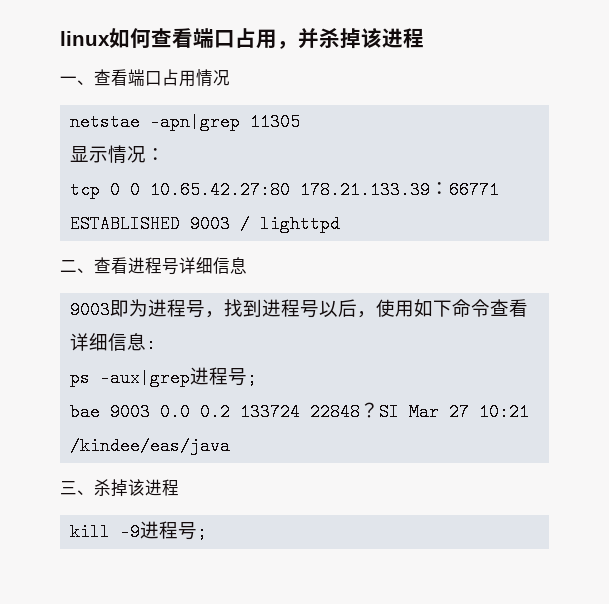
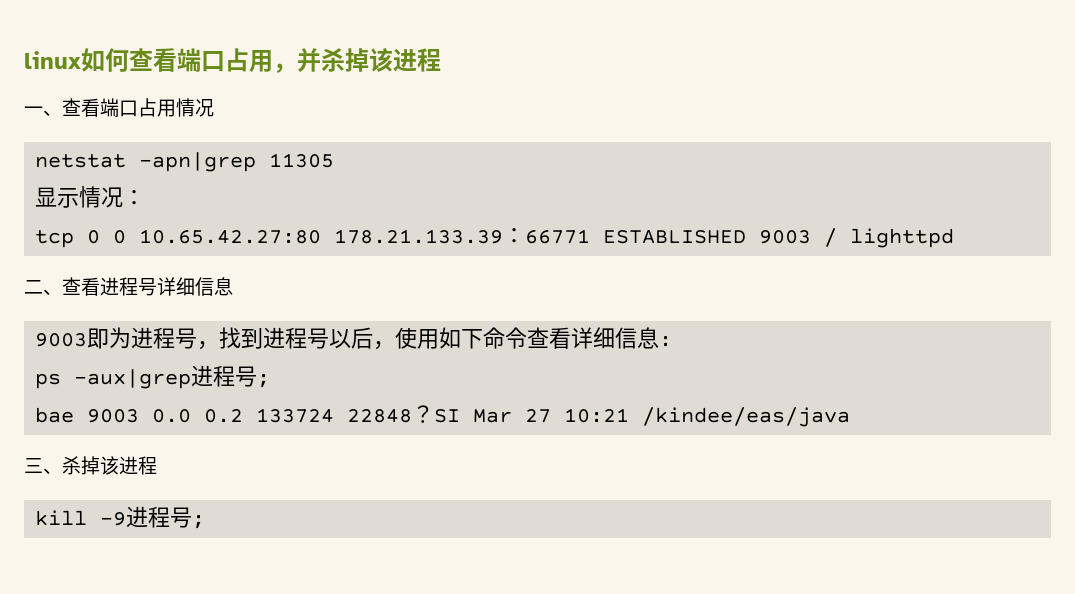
[69,113,140,131] netstae -> [35,154,127,168] netstat

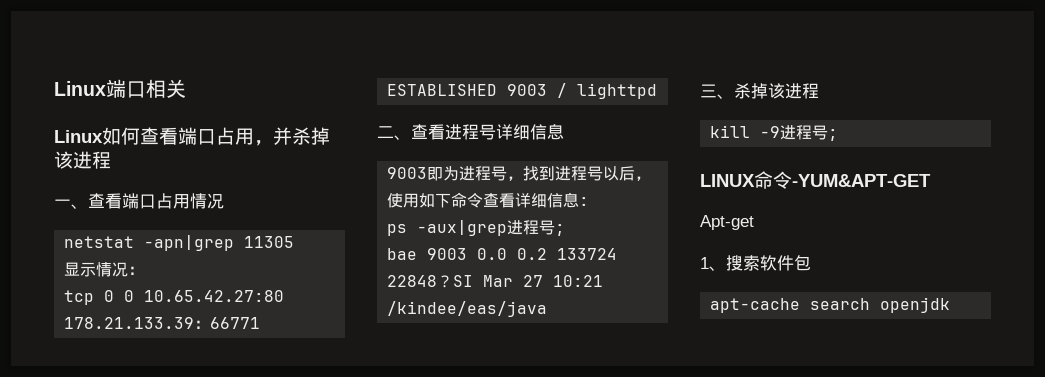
[24,51,81,69] linux -> [54,79,186,98] [54,130,103,143] Linux端口相关 // Linux
(206, 521) none -> [700,171,931,189] [700,215,754,230] [700,255,811,271] [710,297,951,313] // LINUX命令-YUM&APT-GET // Apt-get // 1、搜索软件包 // apt-cache search openjdk

